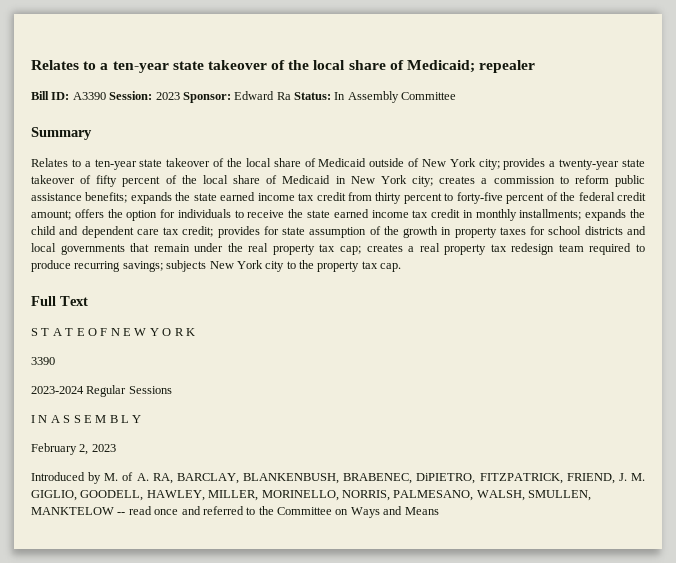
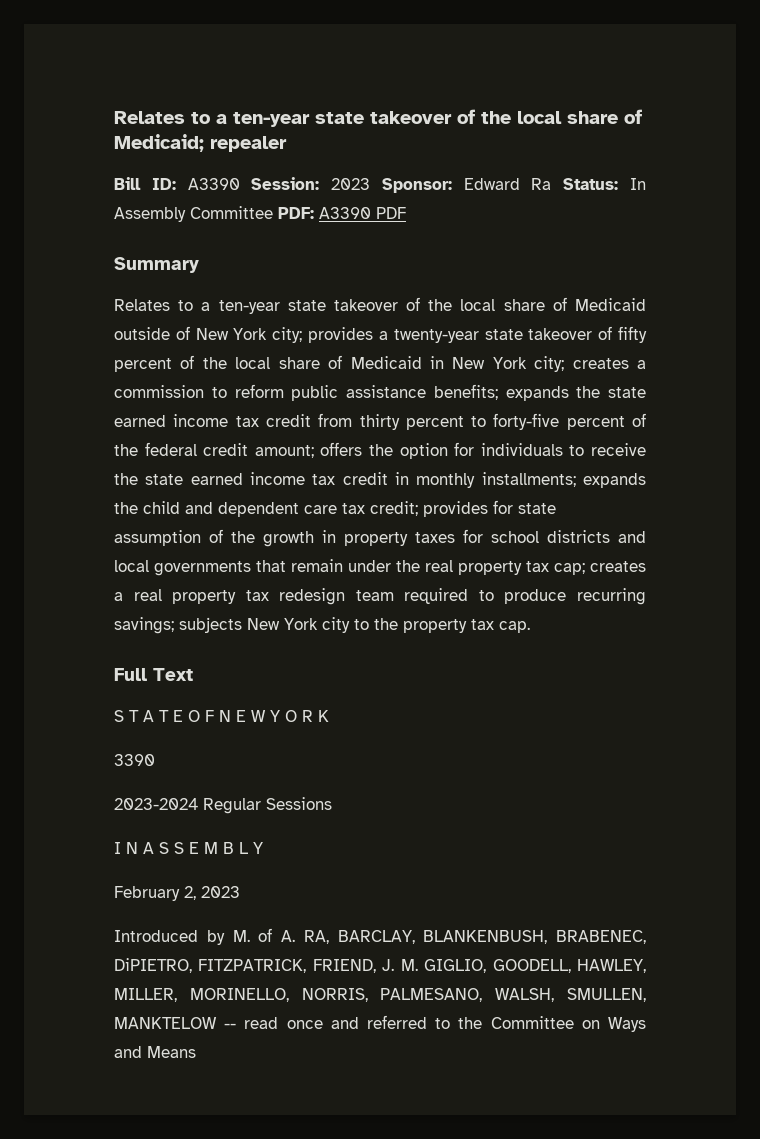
(457, 96) none -> [278,207,406,219] PDF: A3390 PDF

